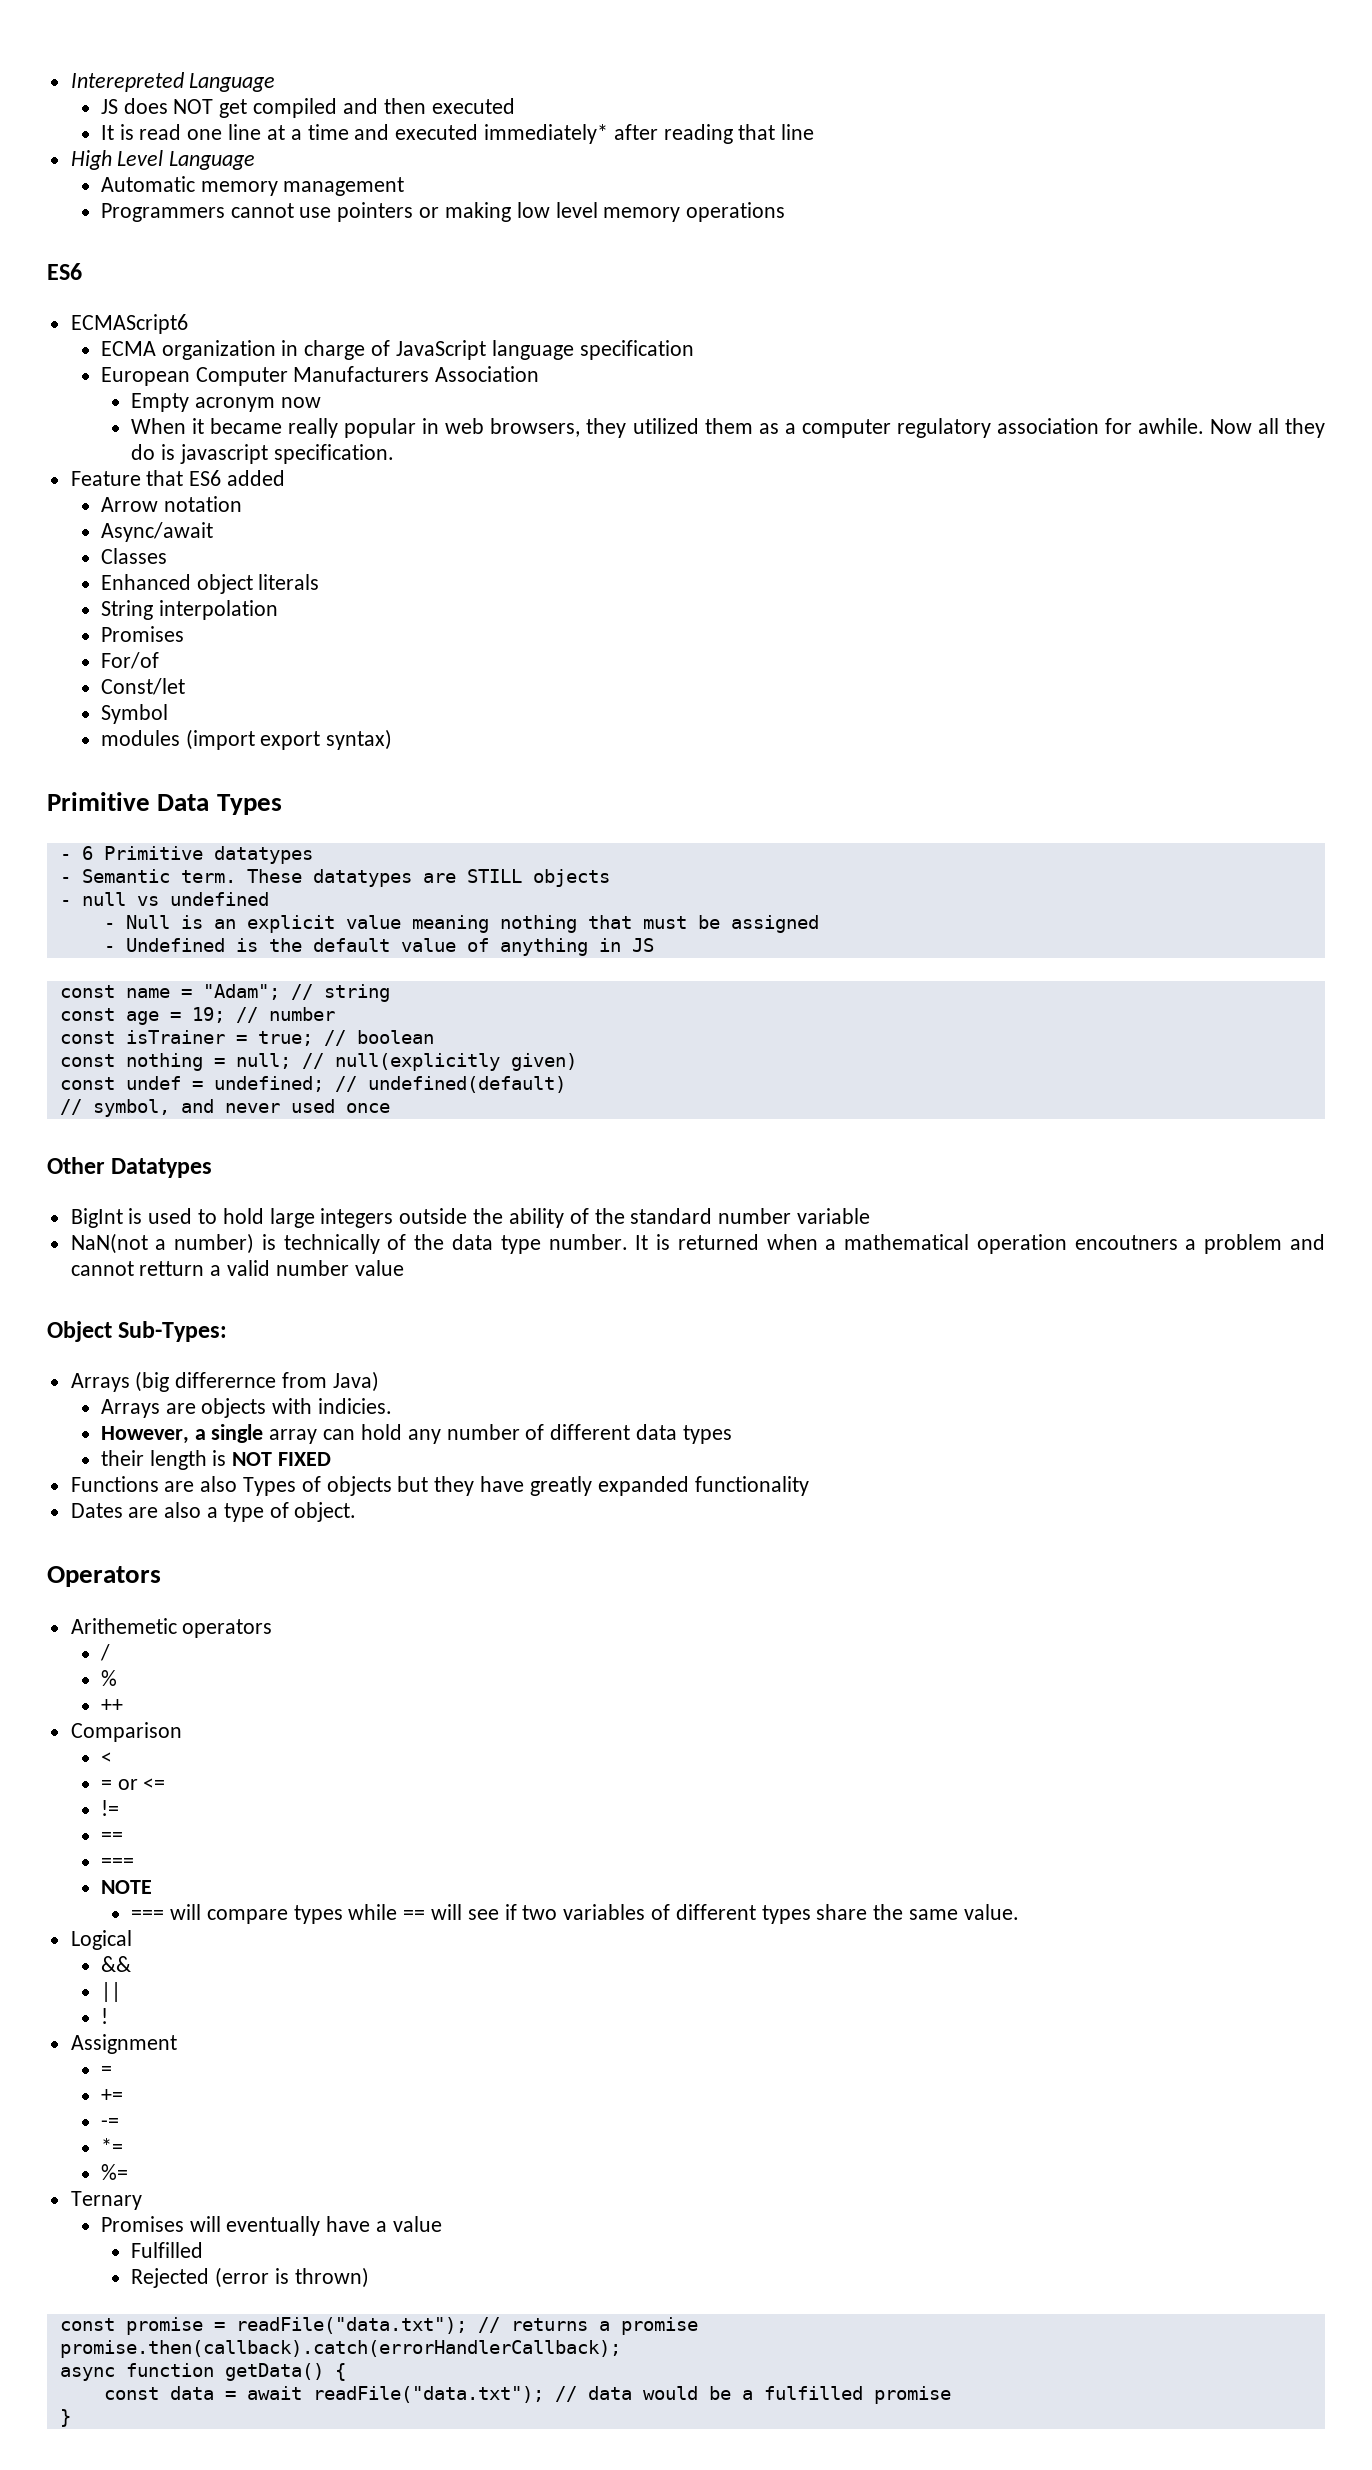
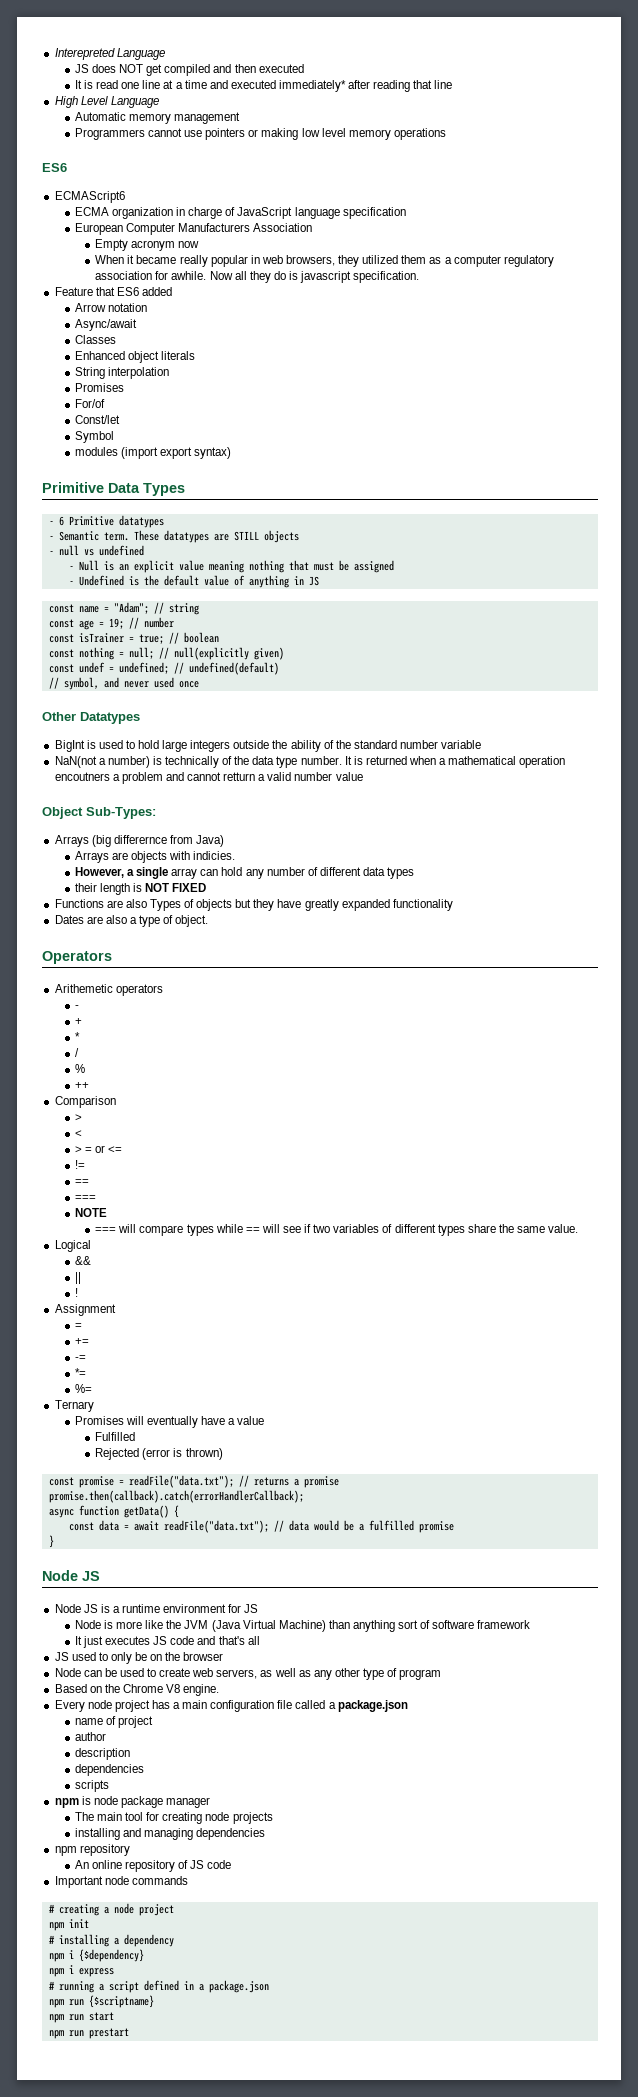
(273, 1628) none -> [74,1005,79,1009] [74,1018,82,1025] [74,1032,80,1041] // - // + // *
(182, 1732) none -> [74,1114,82,1121] // >
(112, 1758) none -> [74,1146,82,1153] >
(71, 2418) none -> [42,1570,100,1581] [54,1604,259,1613] [74,1620,531,1632] [74,1636,260,1648] [54,1652,224,1664] [54,1668,442,1680] [54,1684,220,1696] [54,1700,408,1712] [74,1716,154,1728] [74,1732,106,1741] [74,1748,130,1760] [74,1764,144,1776] [74,1780,109,1792] [54,1796,211,1808] [74,1812,273,1824] [74,1828,266,1840] [54,1844,130,1856] [74,1860,232,1872] [54,1876,188,1888] [48,1903,174,1916] [48,1919,89,1931] [48,1934,174,1947] [48,1949,144,1962] [48,1965,114,1977] [48,1980,269,1993] [48,1995,154,2008] [48,2012,114,2023] [48,2028,129,2039] // Node JS // Node JS is a runtime environment for JS // Node is more like the JVM (Java Virtual Machine) than anything sort of software framework // It just executes JS code and that's all // JS used to only be on the browser // Node can be used to create web servers, as well as any other type of program // Based on the Chrome V8 engine. // Every node project has a main configuration file called a package.json // name of project // author // description // dependencies // scripts // npm is node package manager // The main tool for creating node projects // installing and managing dependencies // npm repository // An online repository of JS code // Important node commands // # creating a node project // npm init // # installing a dependency // npm i {$dependency} // npm i express // # running a script defined in a package.json // npm run {$scriptname} // npm run start // npm run prestart

